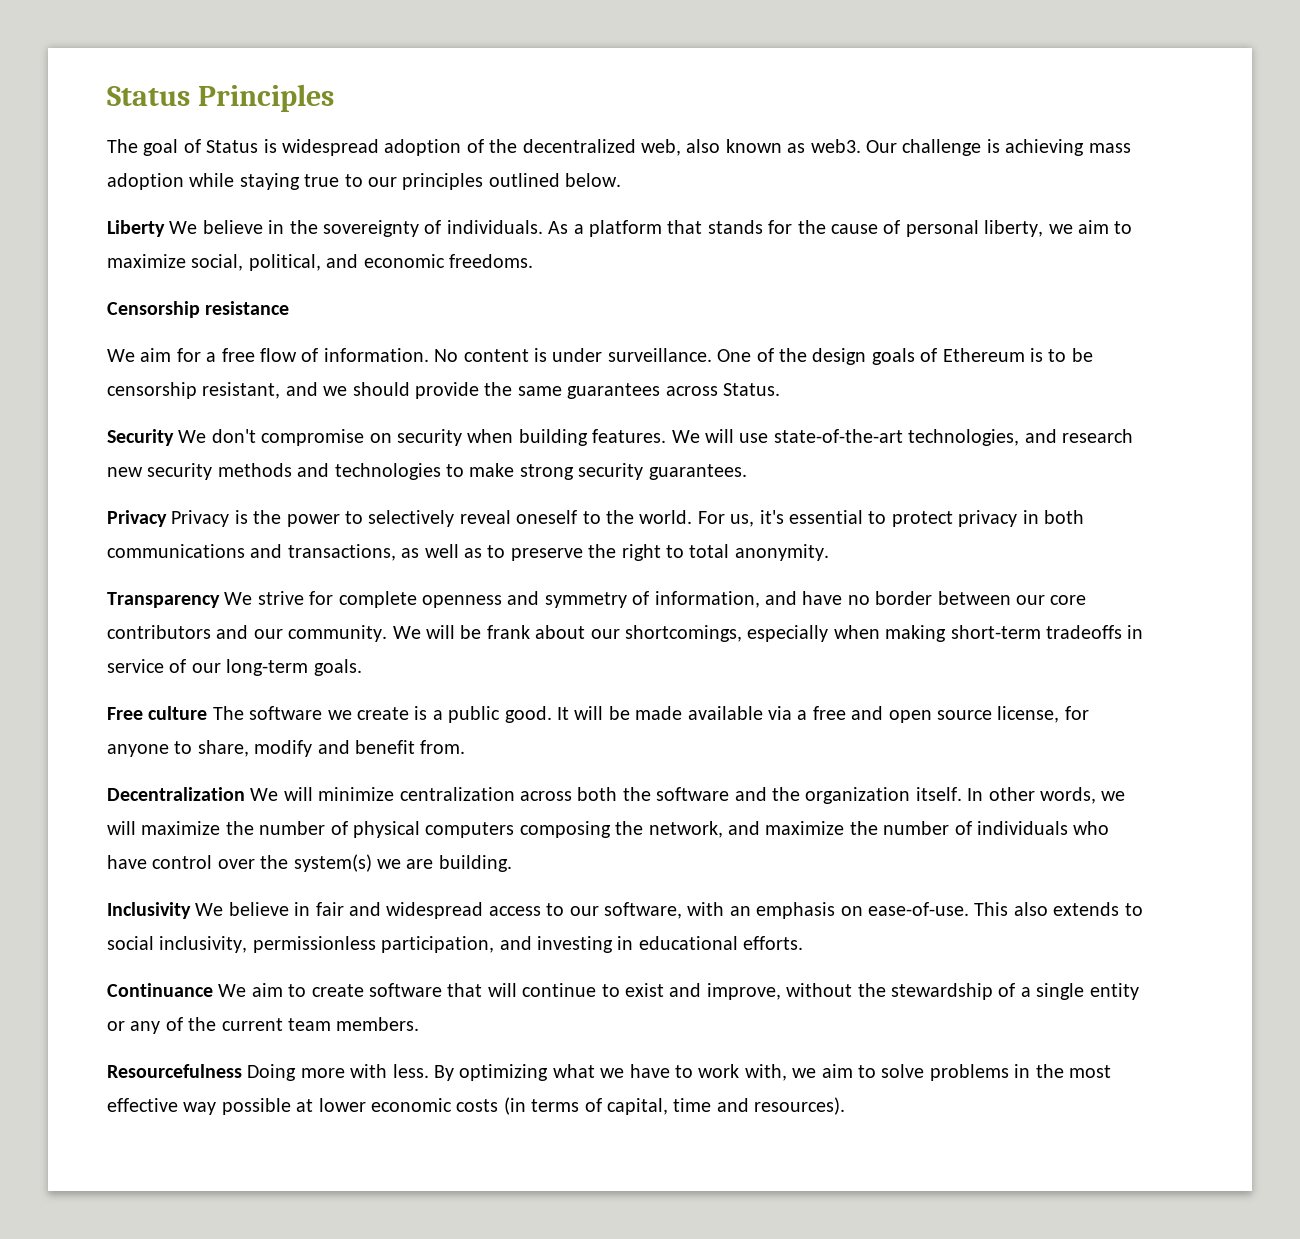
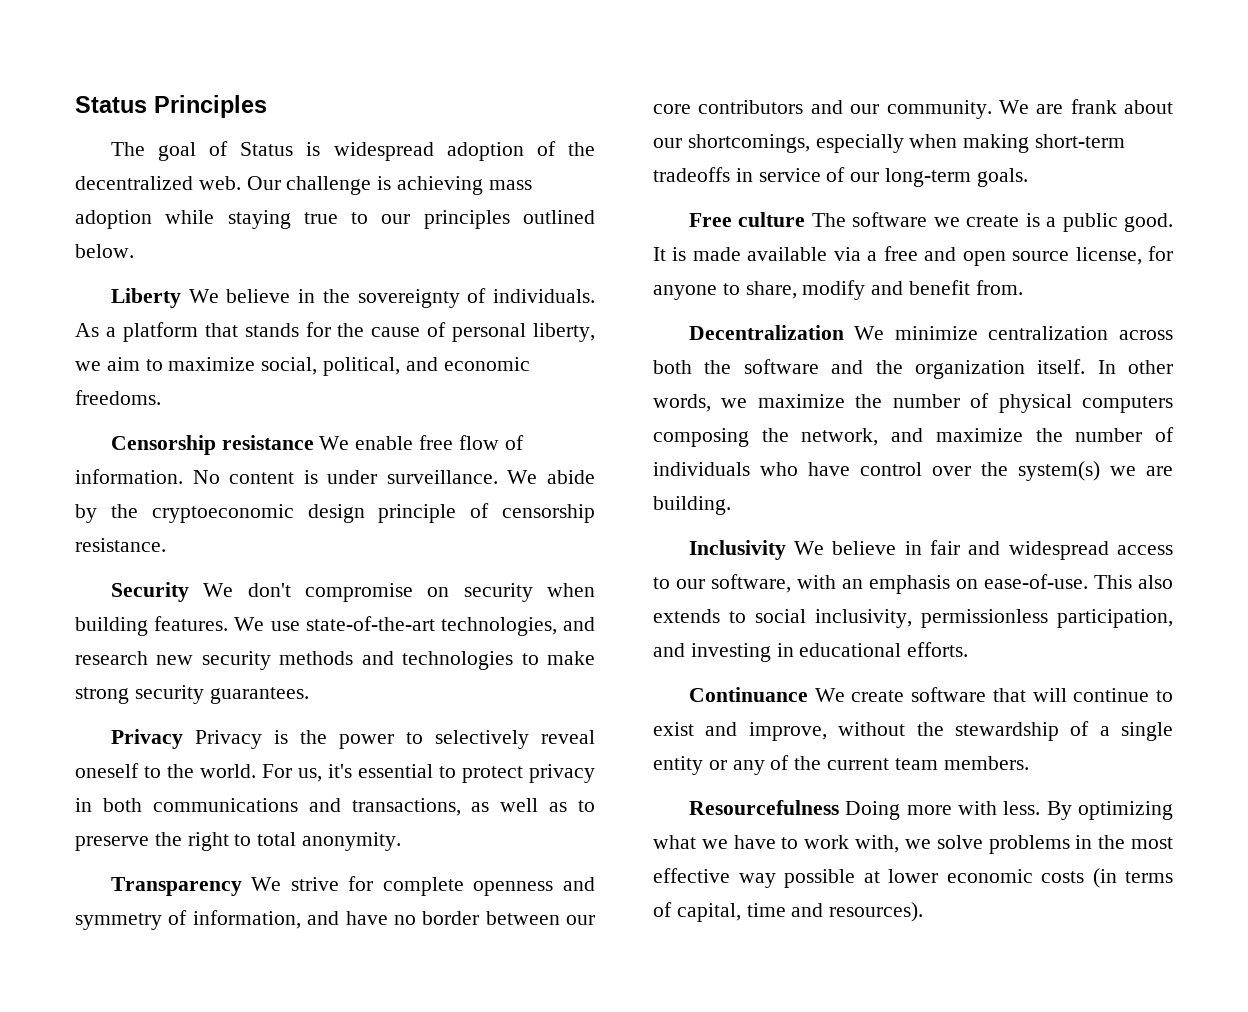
[640,139,861,156] web, also known as web3. -> [198,176,241,190] web.
[107,348,217,362] // We aim for a -> [319,436,414,450] We enable
[717,348,1093,365] [107,382,780,399] One of the design goals of Ethereum is to be censorship resistant, and we should provide the same guarantees across Status. -> [507,470,595,484] [75,503,595,523] [75,538,166,552] We abide by the cryptoeconomic design principle of censorship resistance.
[704,429,734,443] will -> (265, 624) none
[426,625,482,639] will be -> [1036,104,1064,114] are
[574,706,630,720] will be -> [672,247,687,261] is
[283,787,313,801] will -> (885, 333) none
[107,821,136,835] will -> (748, 403) none
[251,983,307,997] aim to -> (845, 695) none
[821,1064,876,1078] aim to -> (931, 844) none

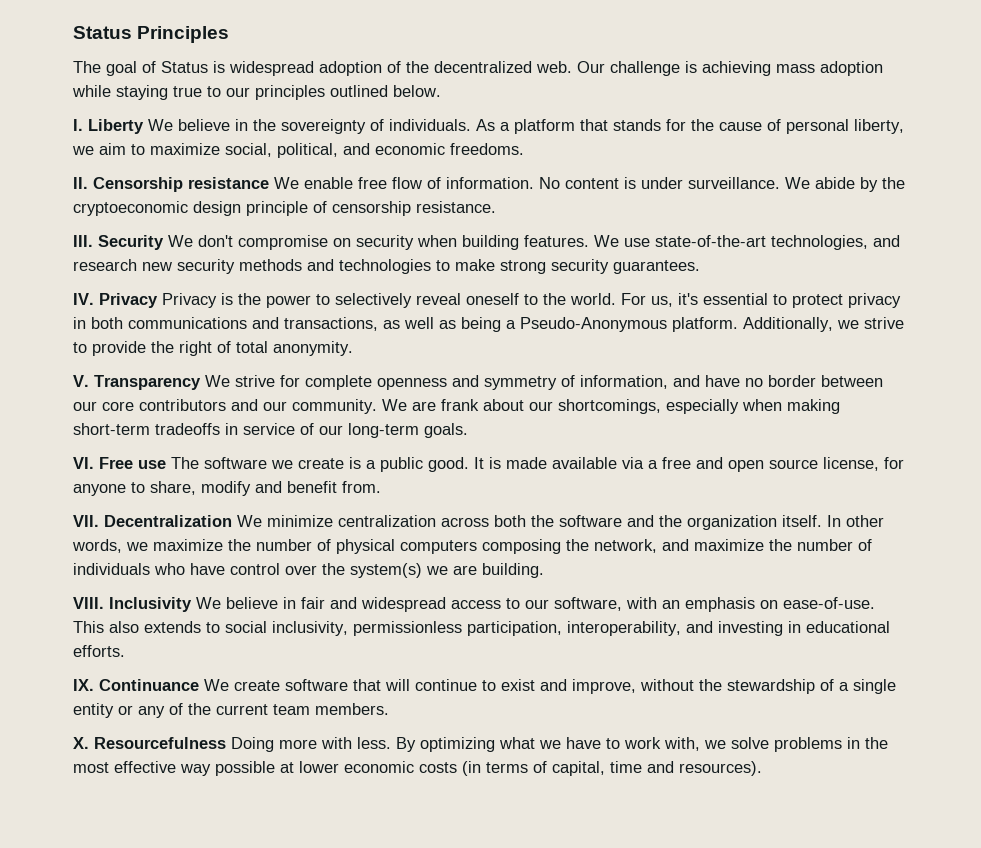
(134, 251) none -> [73,119,83,131] I.
(161, 397) none -> [73,177,88,189] II.
(166, 545) none -> [73,235,93,247] III.
(309, 695) none -> [73,293,94,305] IV.
[578,800,595,812] [75,836,149,851] to preserve -> [461,317,904,332] [73,341,146,356] being a Pseudo-Anonymous platform. Additionally, we strive to provide
[234,834,252,846] to -> [217,341,231,353] of
(402, 841) none -> [73,375,89,387] V.
[688,212,806,227] Free culture -> [73,457,166,469] VI. Free use
(1023, 287) none -> [73,515,99,527] VII.
(731, 505) none -> [73,597,104,609] VIII.
(1173, 618) none -> [567,621,681,636] interoperability,
(969, 649) none -> [73,679,94,691] IX.
(1029, 763) none -> [73,737,89,749] X.

